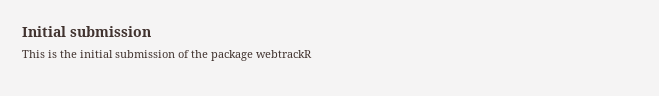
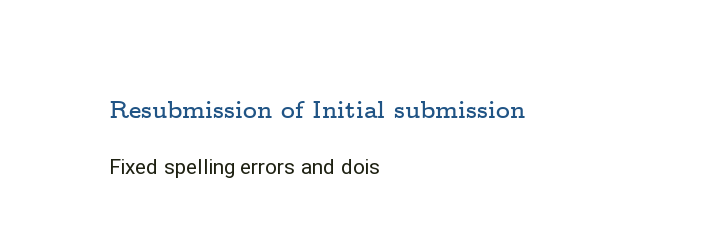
(22, 31) none -> [109,101,305,118] Resubmission of
[22,50,312,61] This is the initial submission of the package webtrackR -> [109,159,380,178] Fixed spelling errors and dois

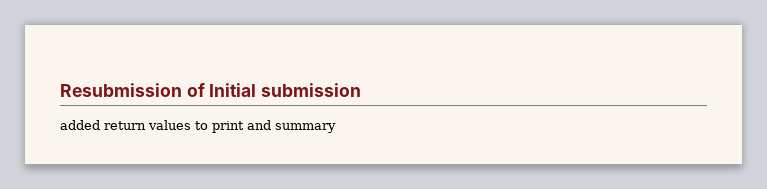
[109,159,380,178] Fixed spelling errors and dois -> [60,120,336,133] added return values to print and summary

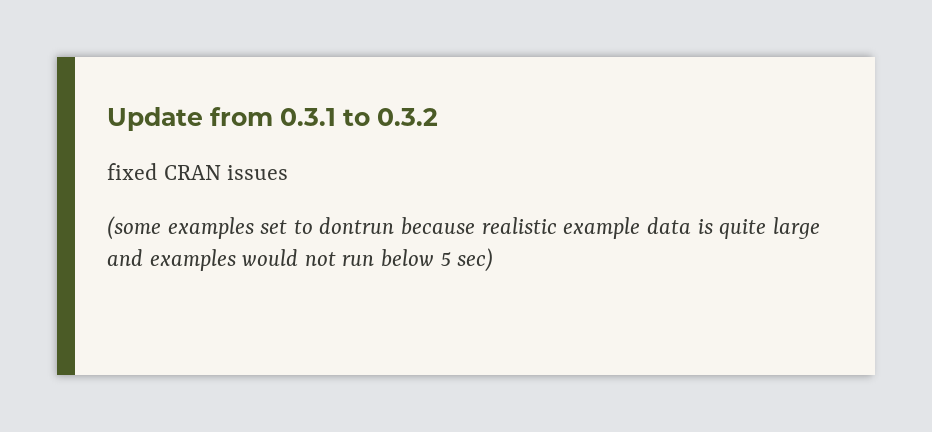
[60,83,362,97] [60,120,336,133] Resubmission of Initial submission // added return values to print and summary -> [107,107,438,131] [107,163,289,180] [107,216,820,240] [107,248,494,272] Update from 0.3.1 to 0.3.2 // fixed CRAN issues // (some examples set to dontrun because realistic example data is quite large and examples would not run below 5 sec)

